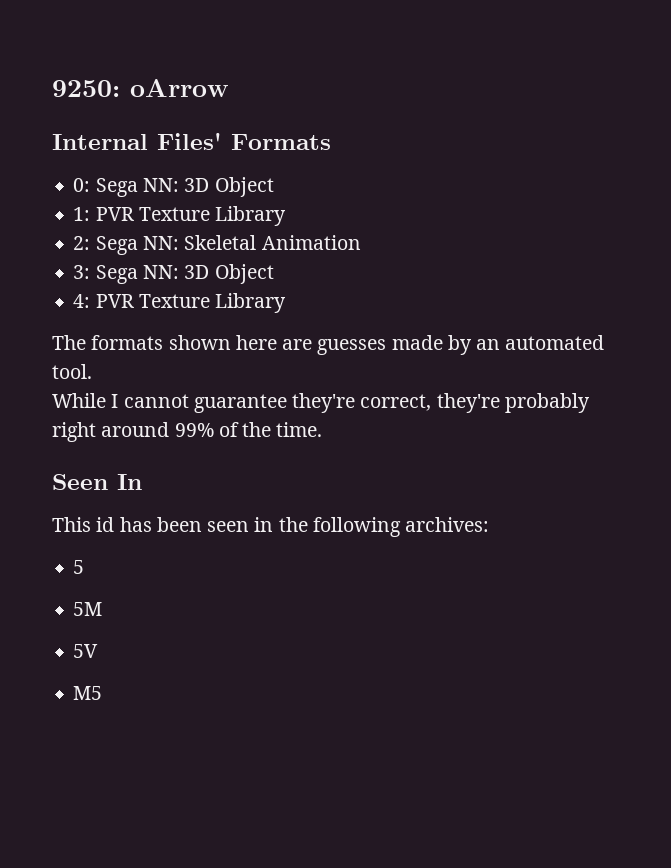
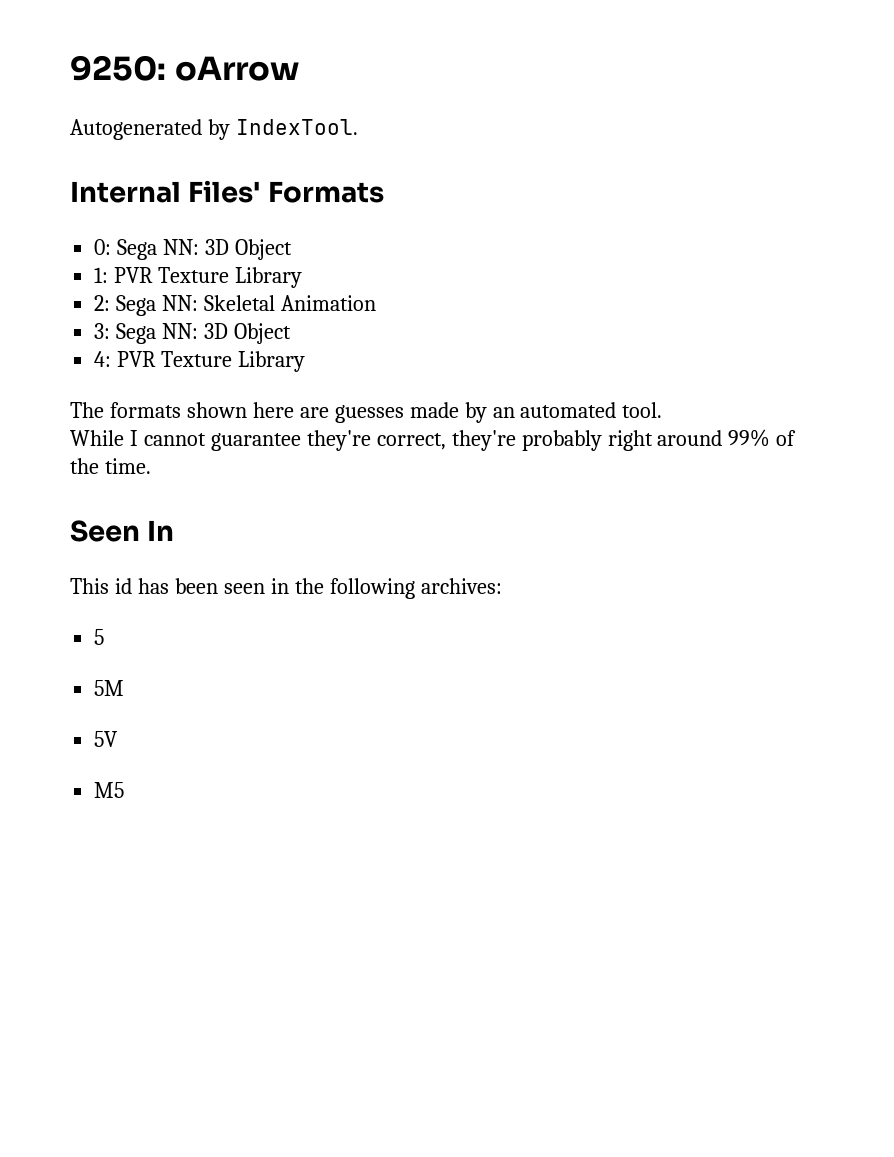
(229, 88) none -> [70,119,358,140] // Autogenerated by IndexTool.

